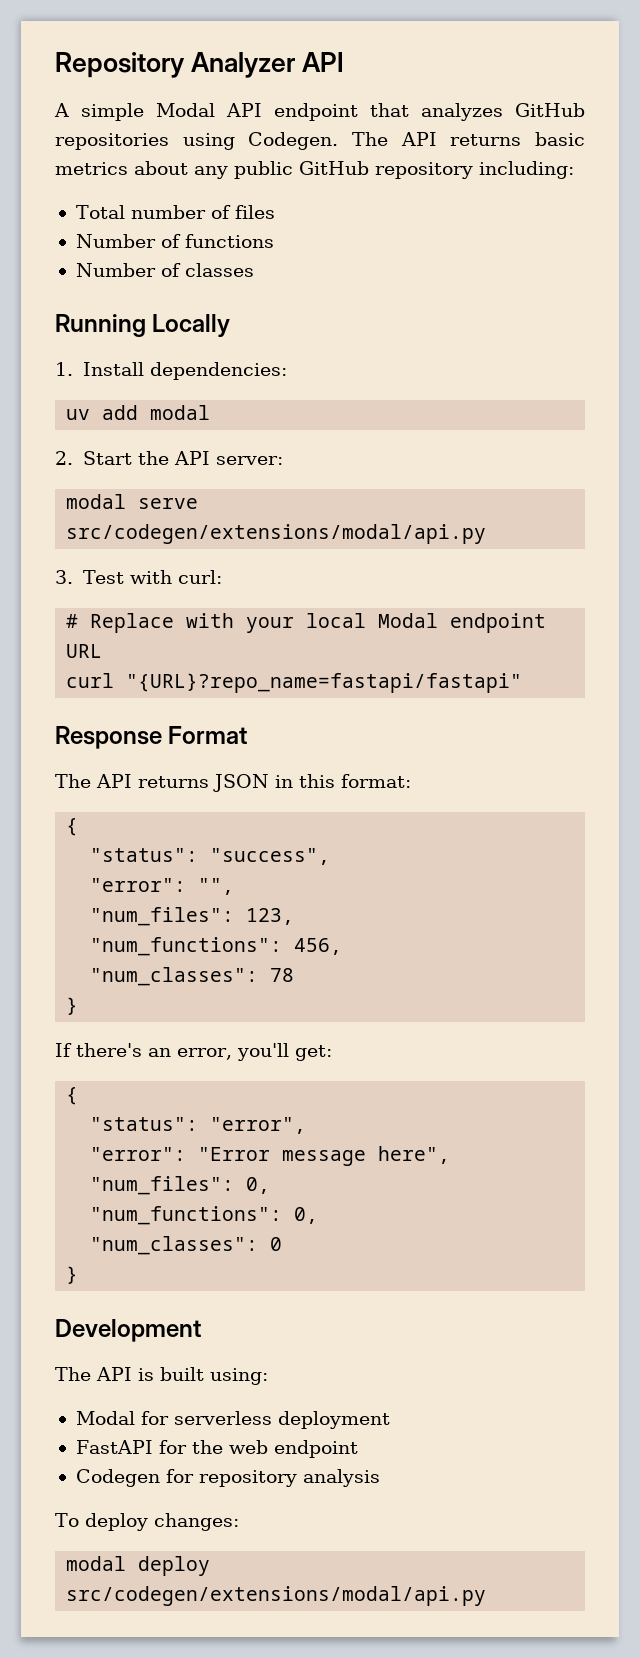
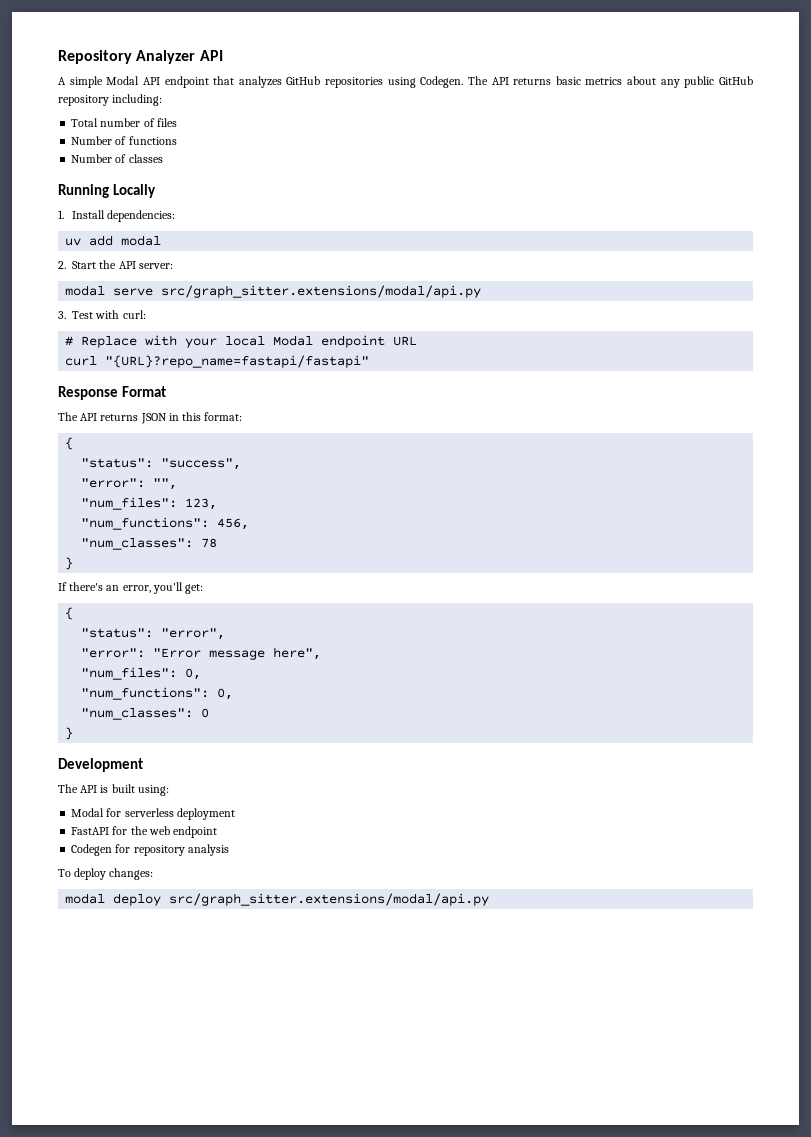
[66,524,487,544] src/codegen/extensions/modal/api.py -> [161,285,482,298] src/graph_sitter.extensions/modal/api.py
[66,1586,487,1606] src/codegen/extensions/modal/api.py -> [169,893,490,906] src/graph_sitter.extensions/modal/api.py

